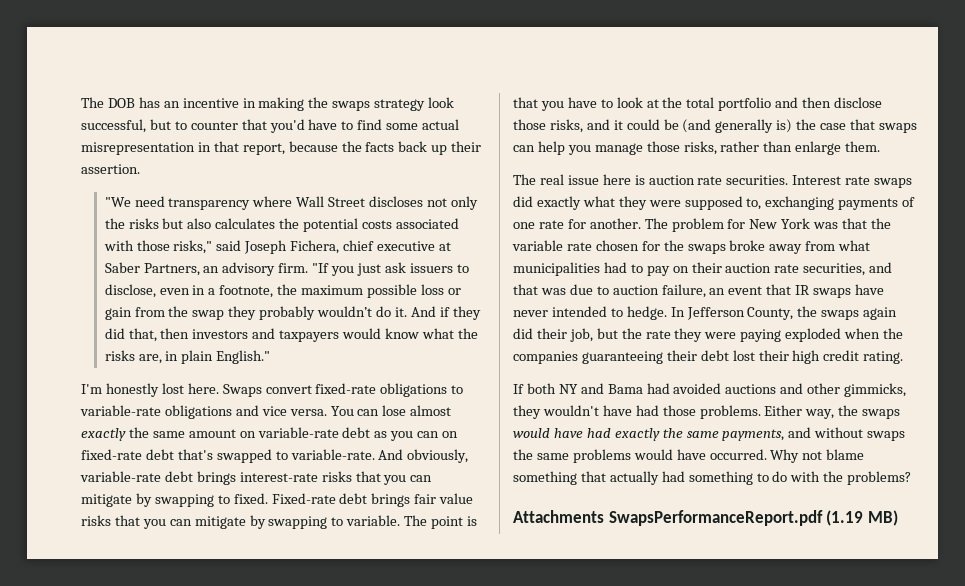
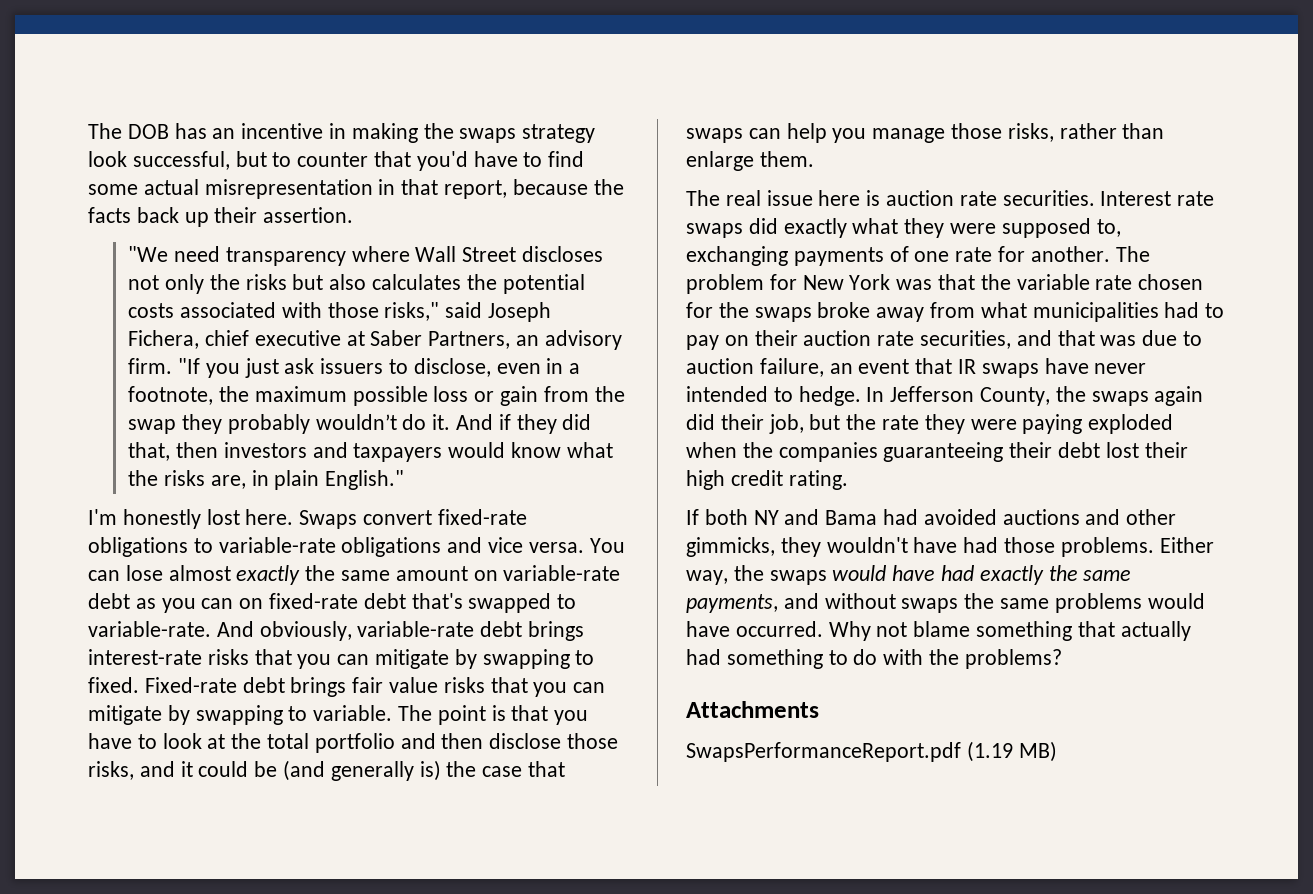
(604, 516) none -> (819, 709) //

